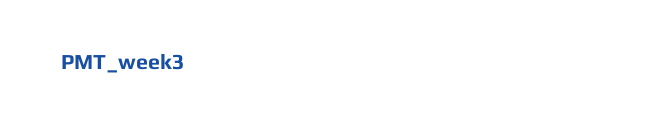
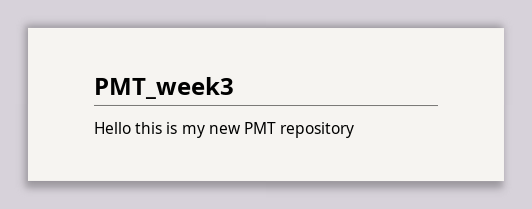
(184, 63) none -> [93,121,355,139] // Hello this is my new PMT repository

